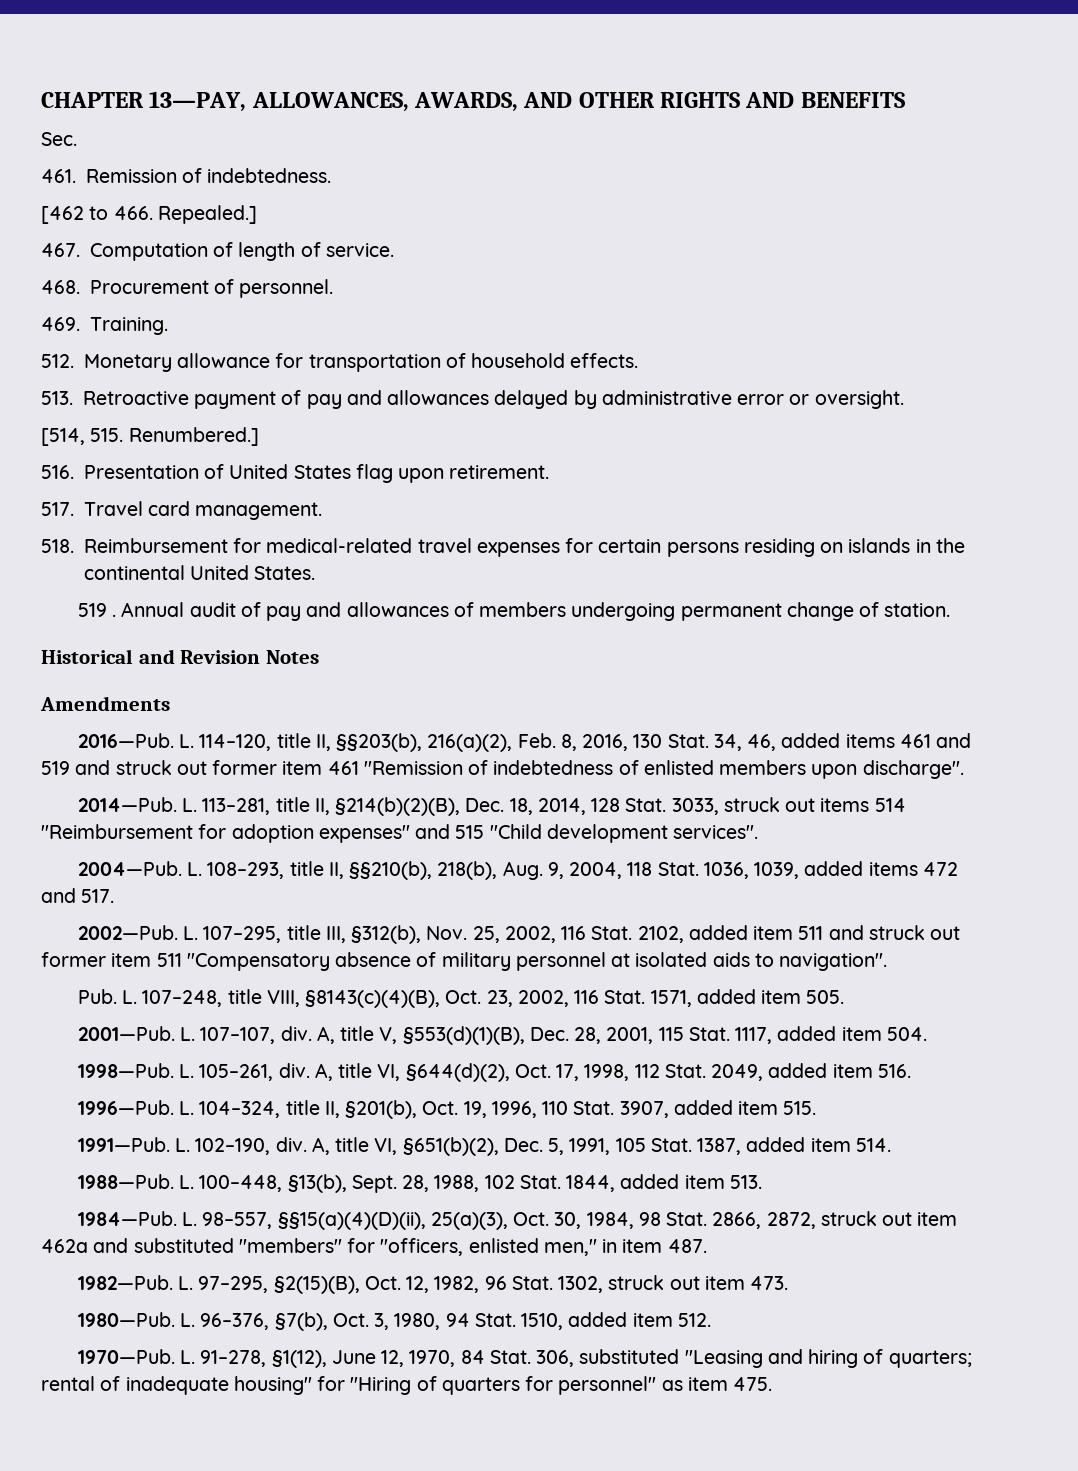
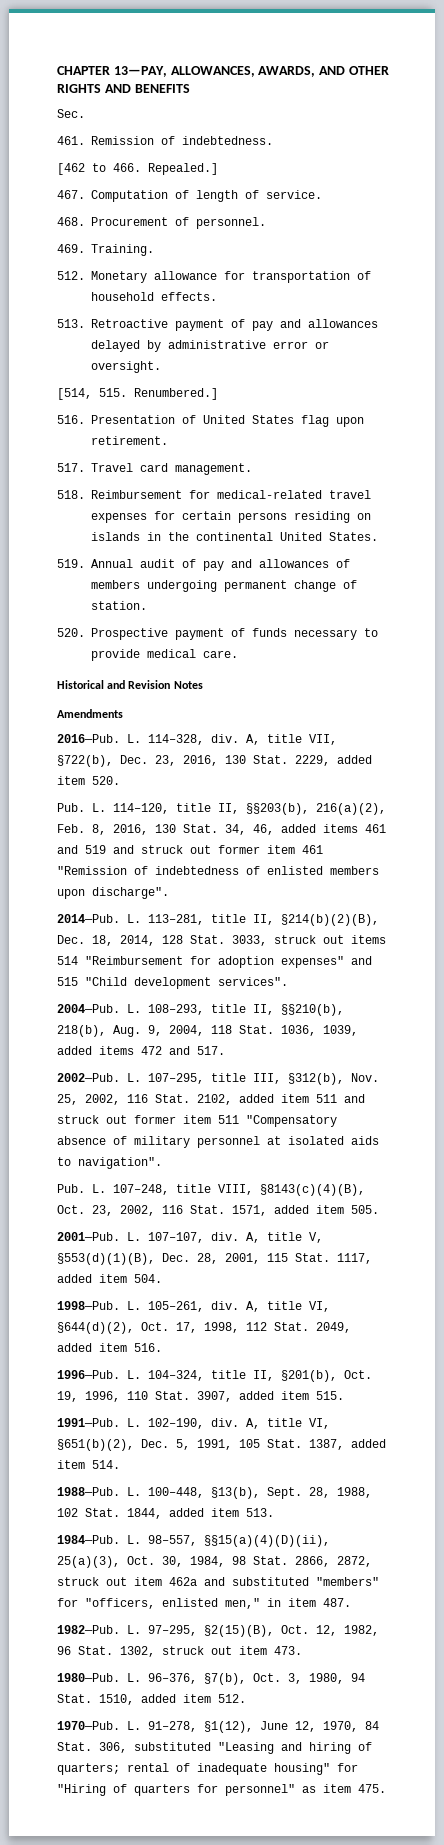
[77,603,116,617] 519 . -> [57,559,85,568] 519.
(951, 610) none -> [57,628,378,640] [91,649,238,661] // 520. Prospective payment of funds necessary to provide medical care.
(194, 741) none -> [148,734,337,745] [57,755,372,767] [57,776,120,785] [57,803,106,812] 114–328, div. A, title VII, §722(b), Dec. 23, 2016, 130 Stat. 2229, added item 520. // Pub. L.

